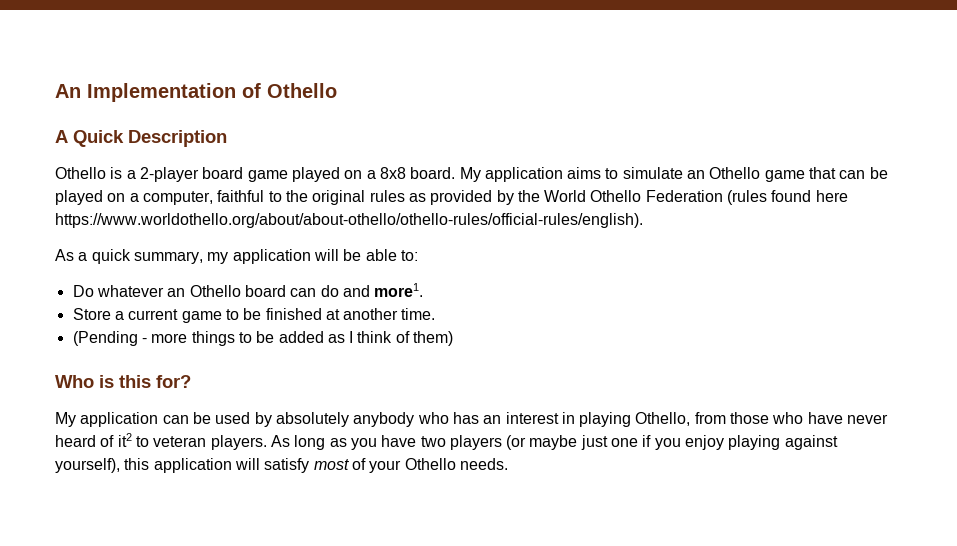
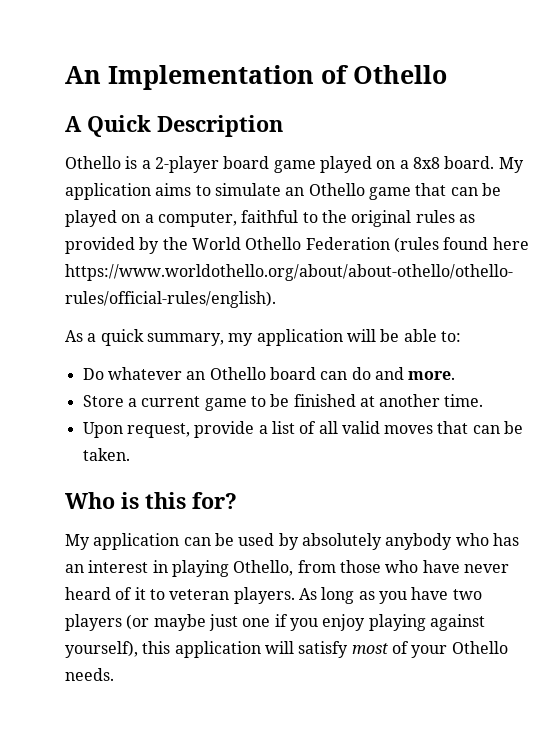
[374,283,424,297] more1. -> [408,371,456,380] more.
[72,331,454,346] (Pending - more things to be added as I think of them) -> [82,421,524,438] [82,448,130,461] Upon request, provide a list of all valid moves that can be taken.
[117,433,132,447] it2 -> [134,587,146,600] it

